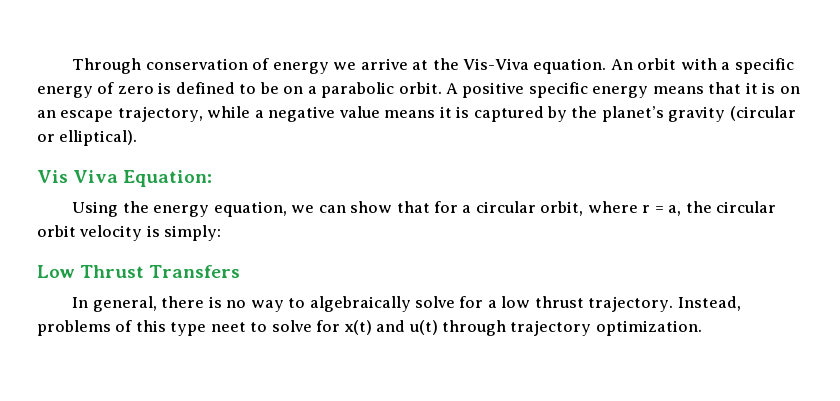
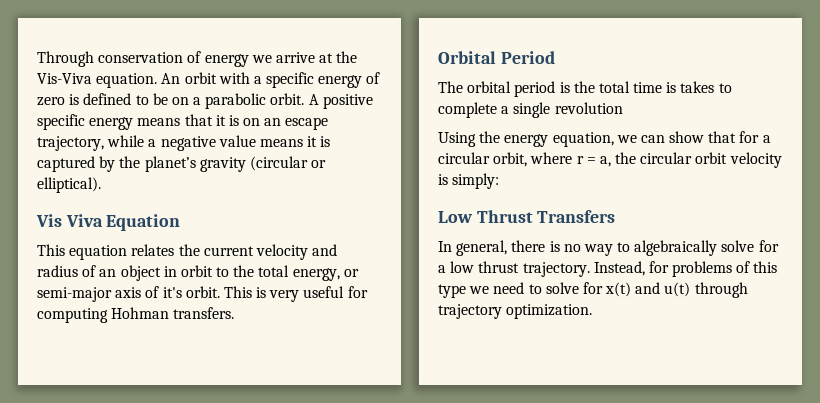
[123,170,213,187] Equation: -> [106,214,181,231] [37,244,338,260] [37,265,359,281] [37,286,368,302] [37,307,235,323] [438,51,555,64] [438,81,732,97] [438,102,623,118] Equation // This equation relates the current velocity and radius of an object in orbit to the total energy, or semi-major axis of it's orbit. This is very useful for computing Hohman transfers. // Orbital Period // The orbital period is the total time is takes to complete a single revolution
(741, 303) none -> [648,261,669,273] for
[210,322,246,332] neet -> [469,282,525,294] we need

